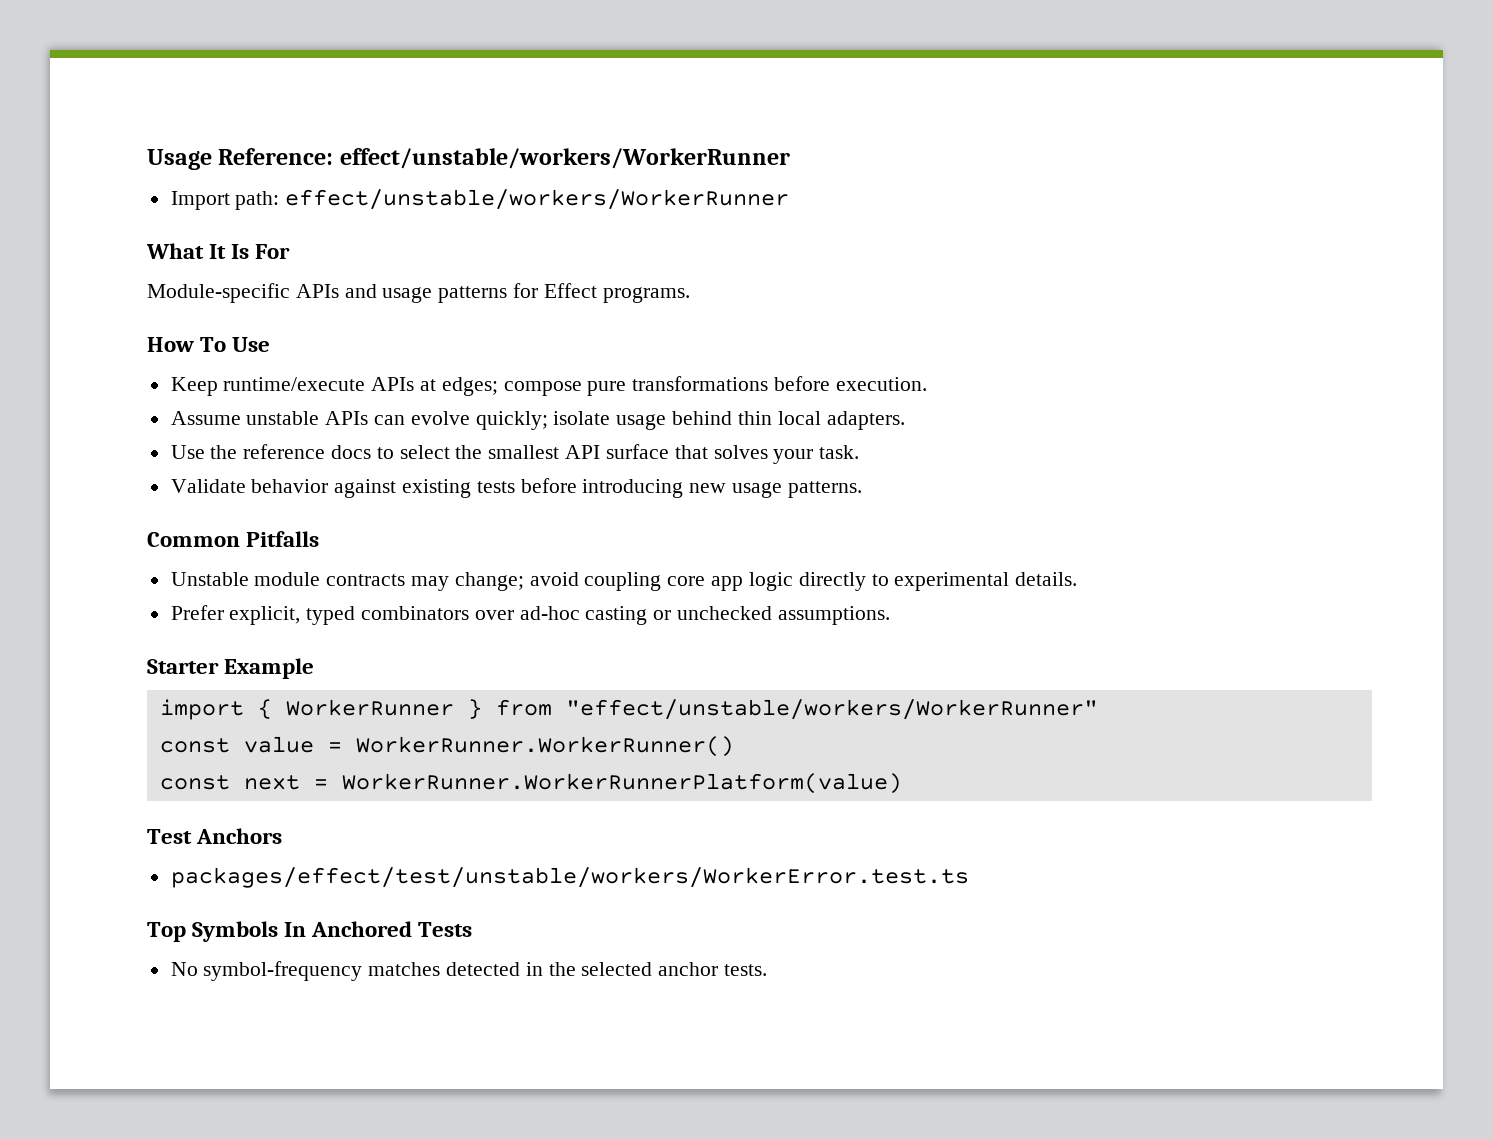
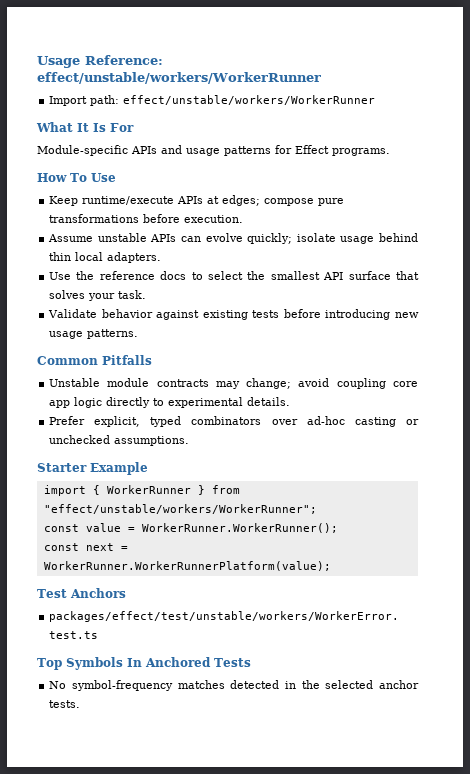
[565,699,1098,720] "effect/unstable/workers/WorkerRunner" -> [43,504,317,514] "effect/unstable/workers/WorkerRunner";
[355,736,734,757] WorkerRunner.WorkerRunner() -> [141,523,338,533] WorkerRunner.WorkerRunner();
[341,773,902,794] WorkerRunner.WorkerRunnerPlatform(value) -> [43,561,331,571] WorkerRunner.WorkerRunnerPlatform(value);

